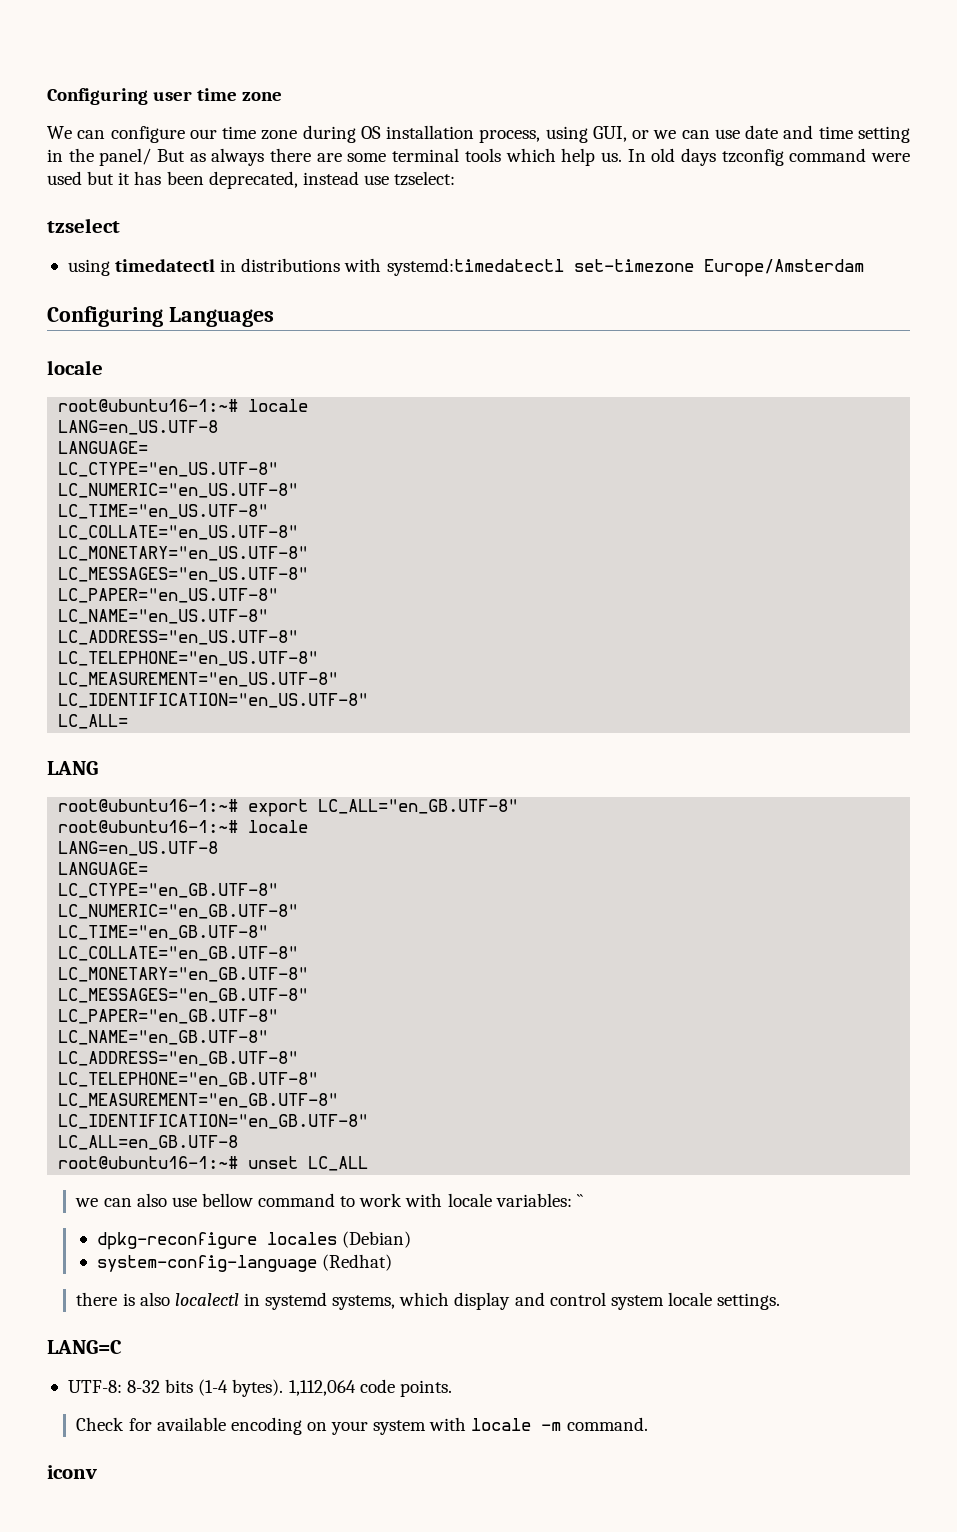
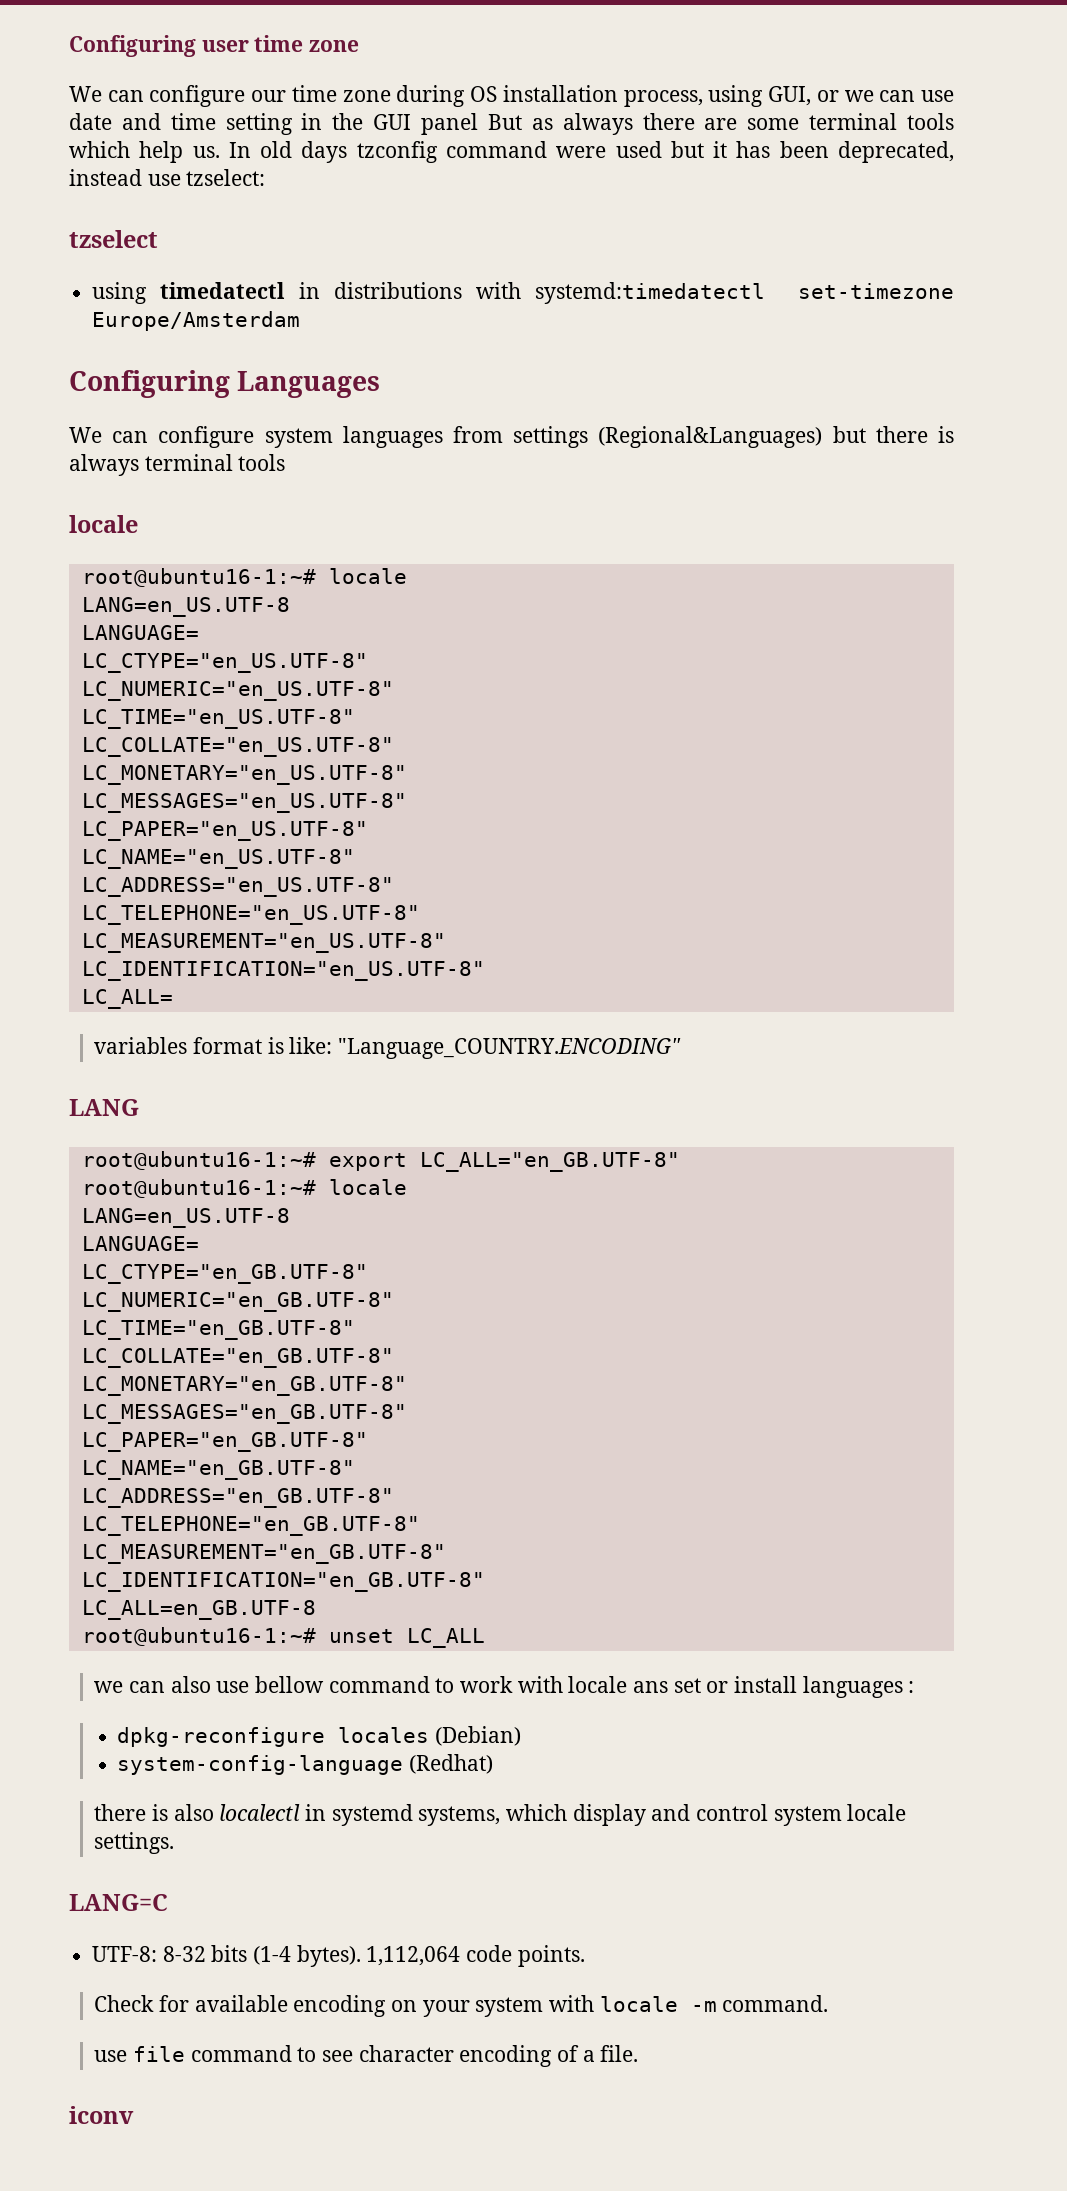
[99,148,152,166] panel/ -> [373,113,479,135] GUI panel
(274, 317) none -> [69,426,955,448] [69,454,286,476] // We can configure system languages from settings (Regional&Languages) but there is always terminal tools
(129, 721) none -> [94,1037,682,1059] // variables format is like: "Language_COUNTRY.ENCODING"
[495,1193,583,1207] variables: `` -> [633,1676,915,1698] ans set or install languages :
(648, 1424) none -> [94,2045,639,2067] // use file command to see character encoding of a file.

